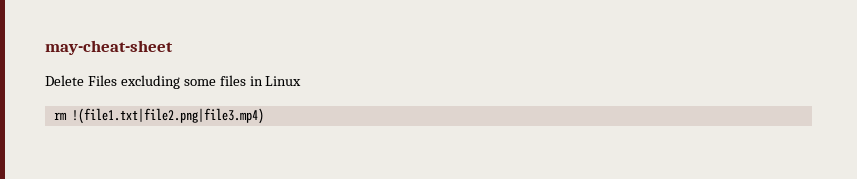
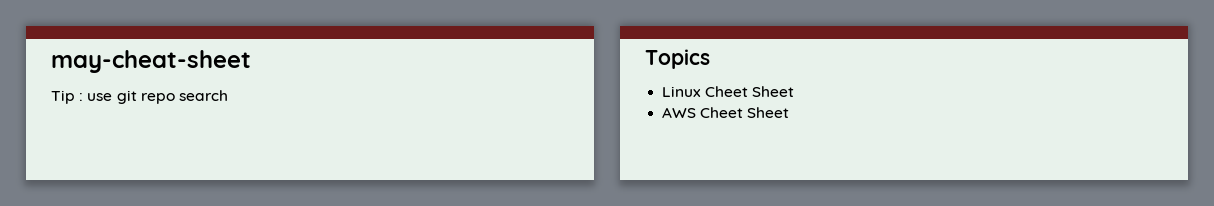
[45,75,302,89] [53,108,264,124] Delete Files excluding some files in Linux // rm !(file1.txt|file2.png|file3.mp4) -> [51,90,228,104] [645,49,710,69] [662,86,795,97] [662,107,790,118] Tip : use git repo search // Topics // Linux Cheet Sheet // AWS Cheet Sheet

